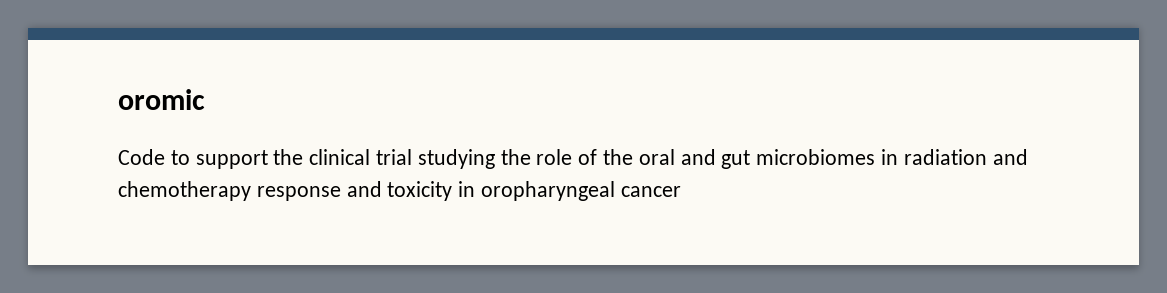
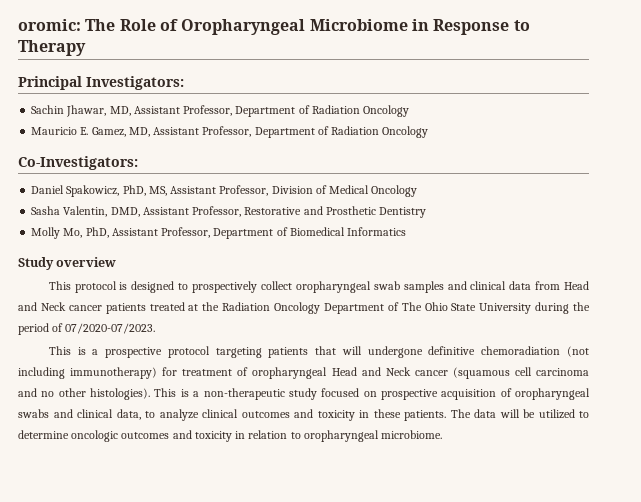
[118,89,205,110] [118,149,1028,169] [118,181,681,201] oromic // Code to support the clinical trial studying the role of the oral and gut microbiomes in radiation and chemotherapy response and toxicity in oropharyngeal cancer -> [18,19,530,35] [18,40,86,56] [18,76,184,90] [31,105,410,117] [31,126,429,138] [18,156,138,170] [31,185,418,197] [31,206,427,218] [31,227,407,239] [18,257,117,270] [48,281,589,293] [18,302,590,314] [18,323,156,335] [48,346,589,358] [18,367,589,379] [18,388,590,400] [18,409,589,421] [18,430,443,442] oromic: The Role of Oropharyngeal Microbiome in Response to Therapy // Principal Investigators: // Sachin Jhawar, MD, Assistant Professor, Department of Radiation Oncology // Mauricio E. Gamez, MD, Assistant Professor, Department of Radiation Oncology // Co-Investigators: // Daniel Spakowicz, PhD, MS, Assistant Professor, Division of Medical Oncology // Sasha Valentin, DMD, Assistant Professor, Restorative and Prosthetic Dentistry // Molly Mo, PhD, Assistant Professor, Department of Biomedical Informatics // Study overview // This protocol is designed to prospectively collect oropharyngeal swab samples and clinical data from Head and Neck cancer patients treated at the Radiation Oncology Department of The Ohio State University during the period of 07/2020-07/2023. // This is a prospective protocol targeting patients that will undergone definitive chemoradiation (not including immunotherapy) for treatment of oropharyngeal Head and Neck cancer (squamous cell carcinoma and no other histologies). This is a non-therapeutic study focused on prospective acquisition of oropharyngeal swabs and clinical data, to analyze clinical outcomes and toxicity in these patients. The data will be utilized to determine oncologic outcomes and toxicity in relation to oropharyngeal microbiome.

